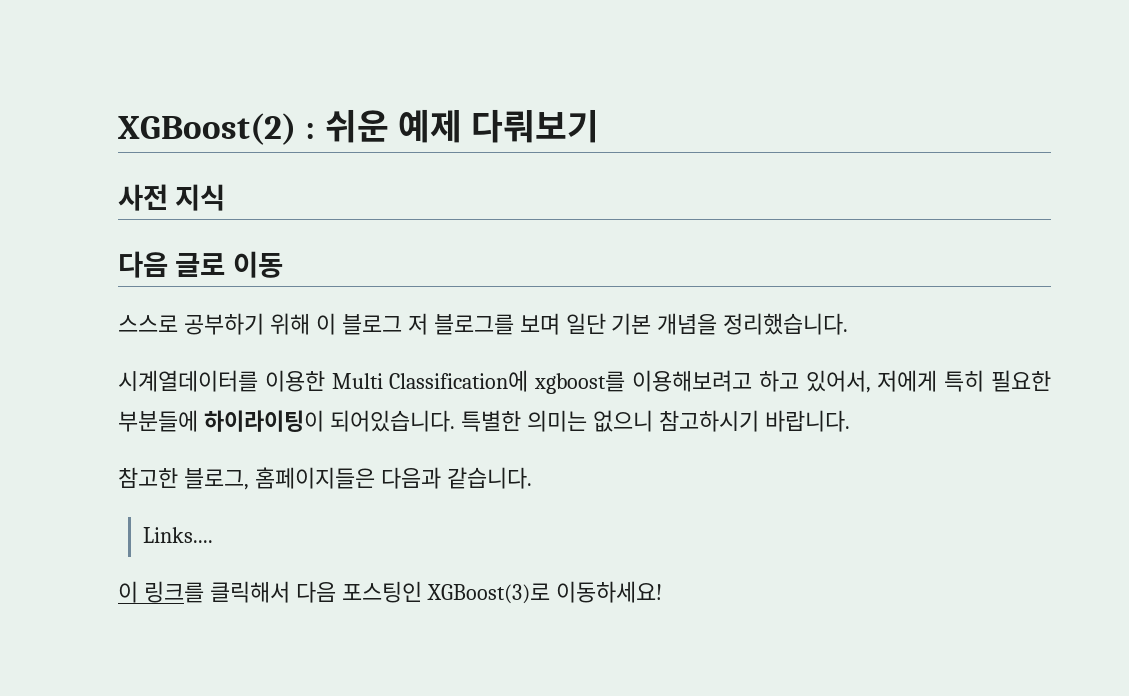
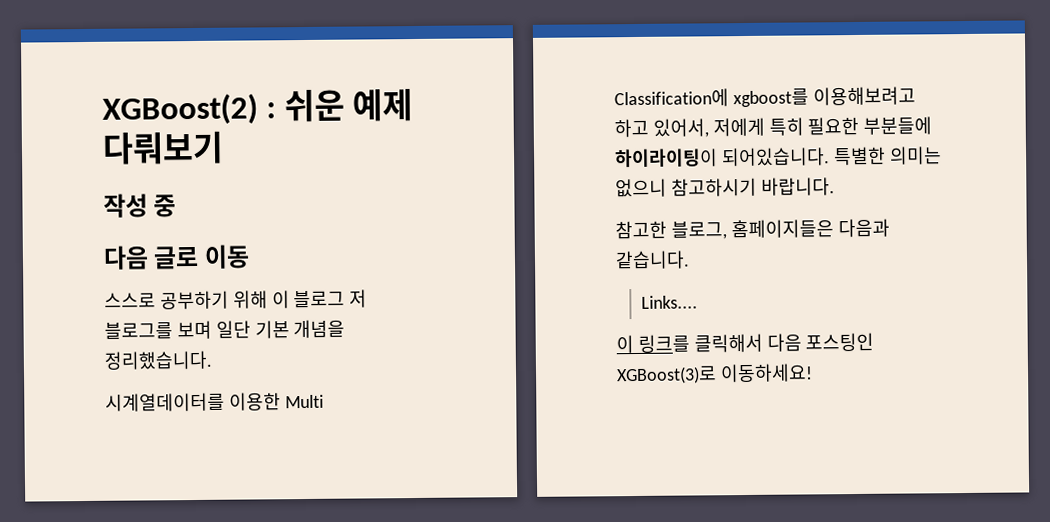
[118,184,226,211] 사전 지식 -> [103,193,177,218] 작성 중

